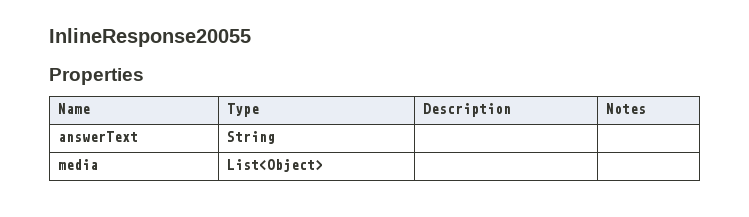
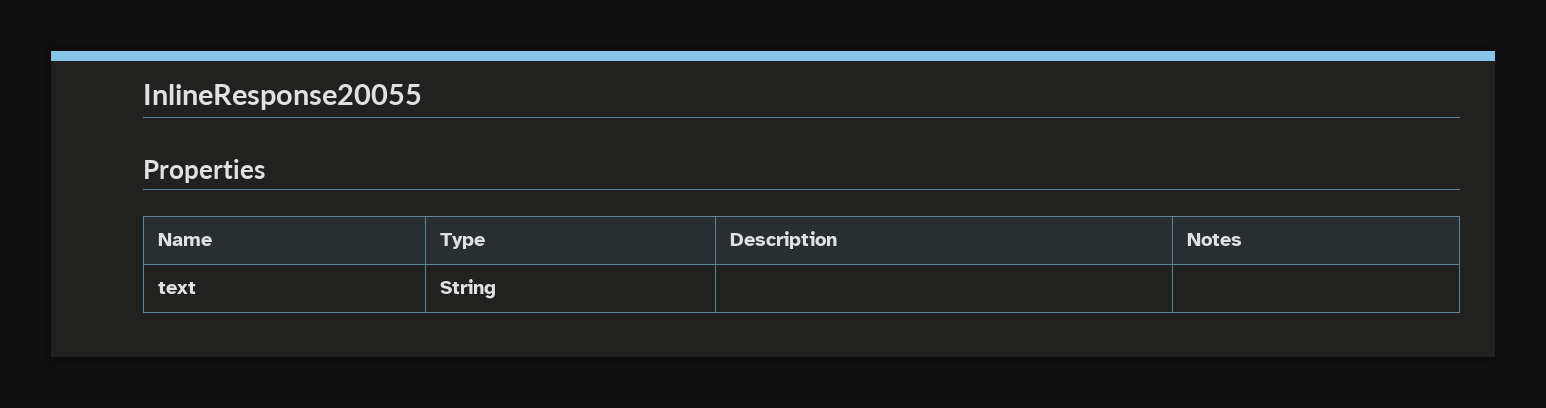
[58,131,139,142] answerText -> [158,282,197,294] text
[58,159,99,170] [227,159,324,172] // media | List<Object> | | -> (497, 289) none

